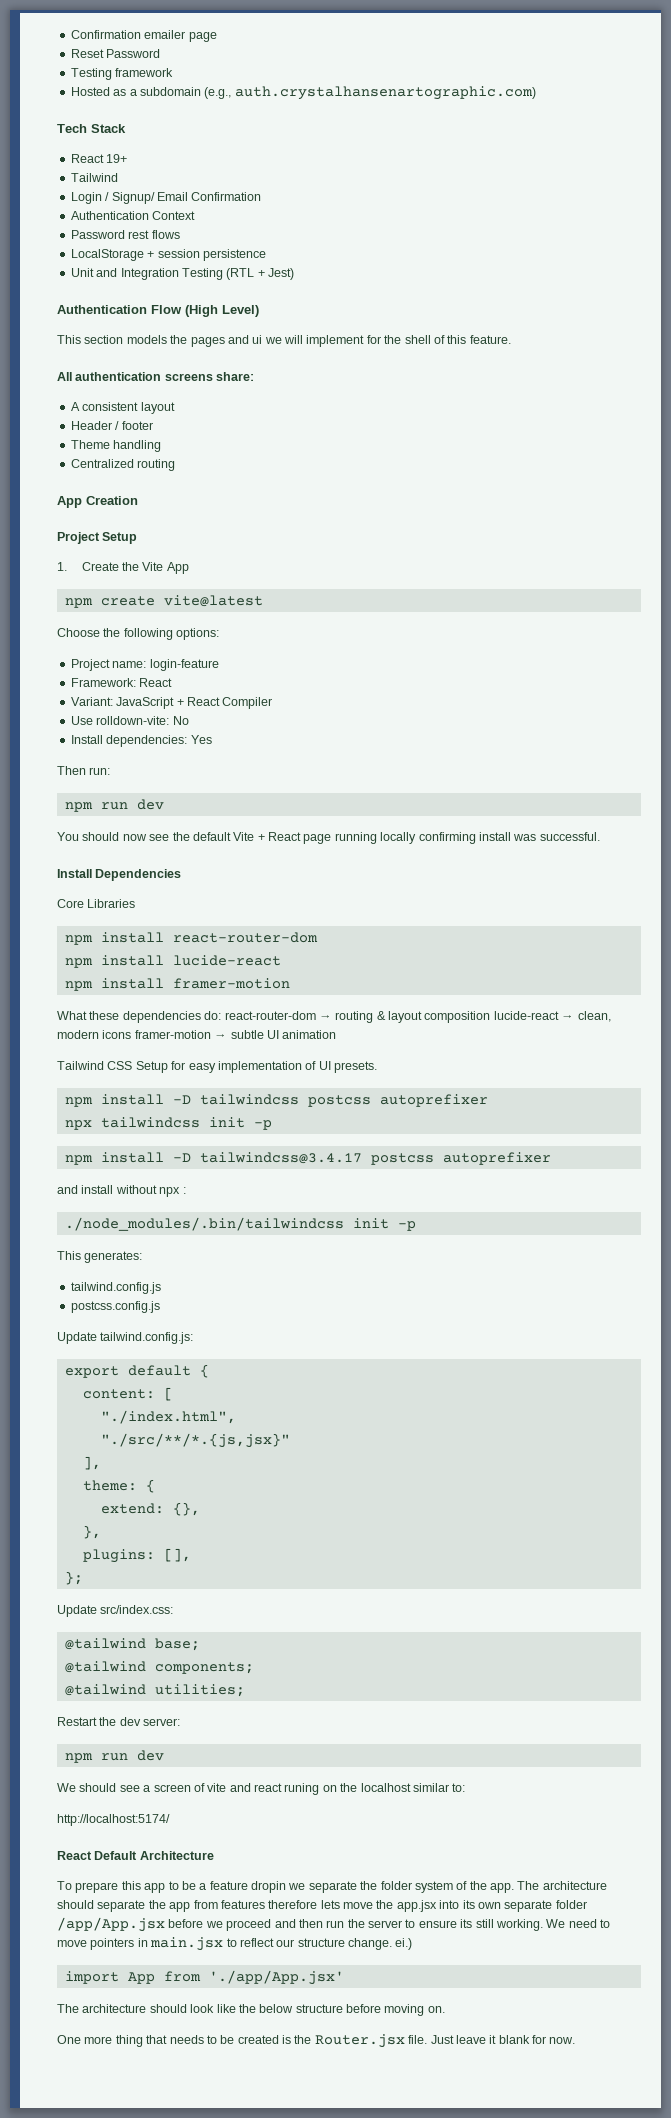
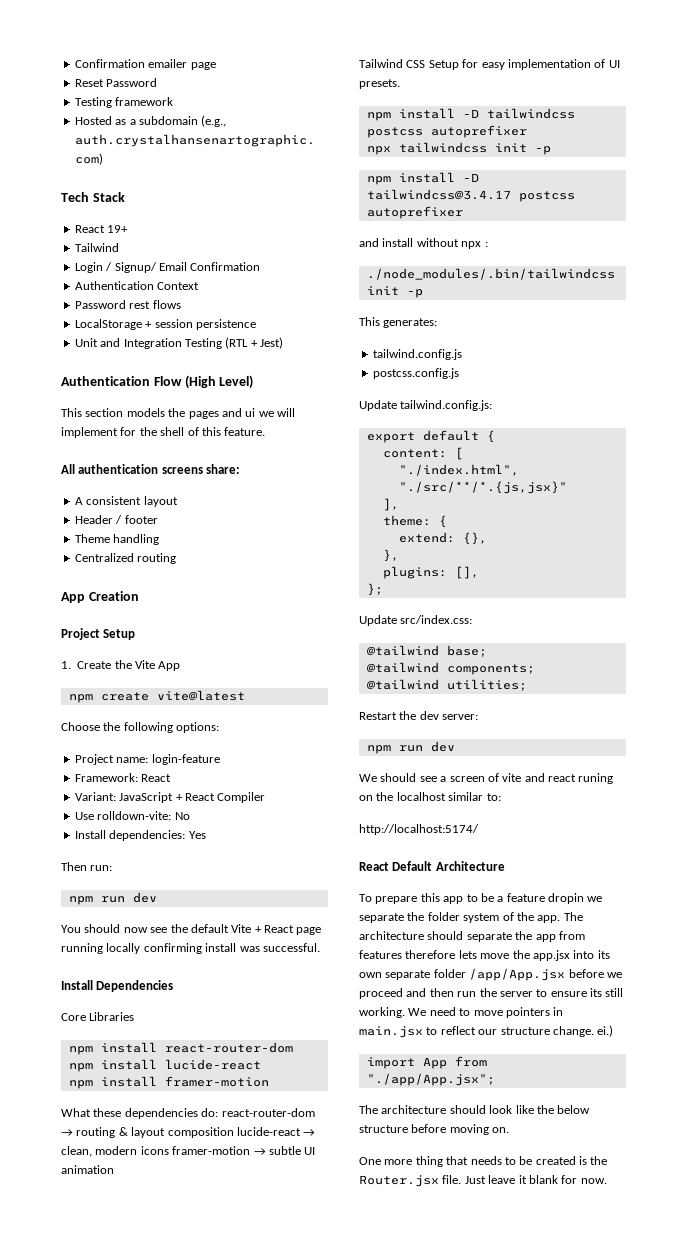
[208,1970,344,1985] './app/App.jsx' -> [366,1073,495,1086] "./app/App.jsx";

